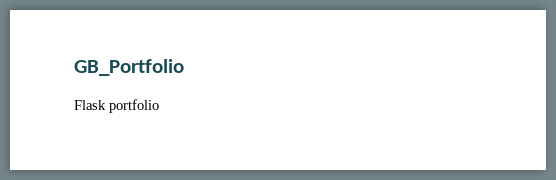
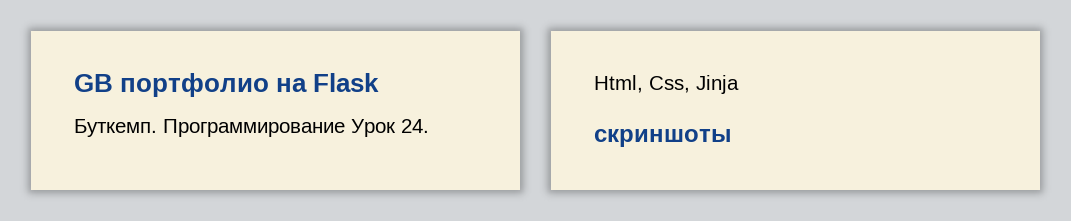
[74,59,184,76] [74,99,159,113] GB_Portfolio // Flask portfolio -> [74,73,380,97] [74,119,429,137] [594,75,739,94] [594,129,732,147] GB портфолио на Flask // Буткемп. Программирование Урок 24. Html, Css, Jinja // скриншоты

